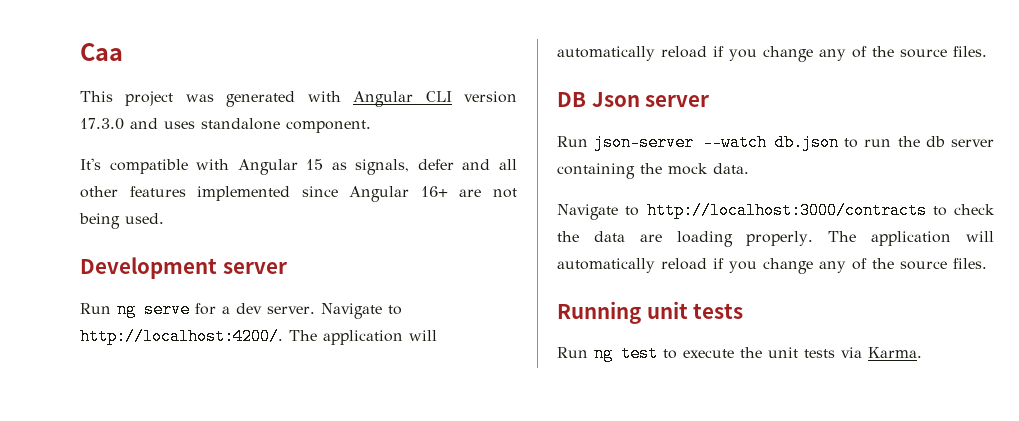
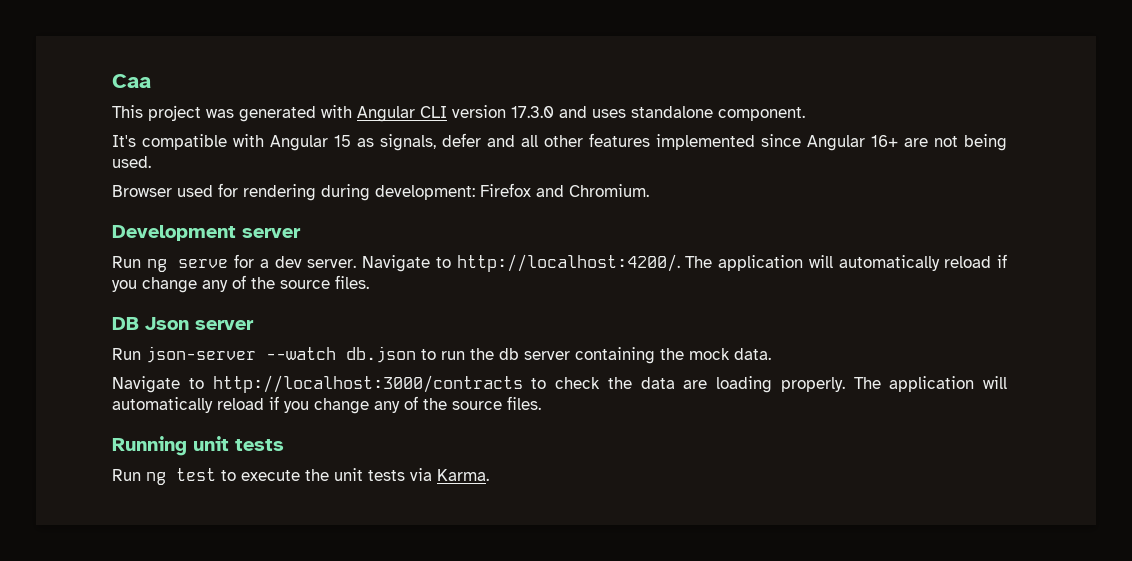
(164, 218) none -> [112,183,649,201] // Browser used for rendering during development: Firefox and Chromium.

